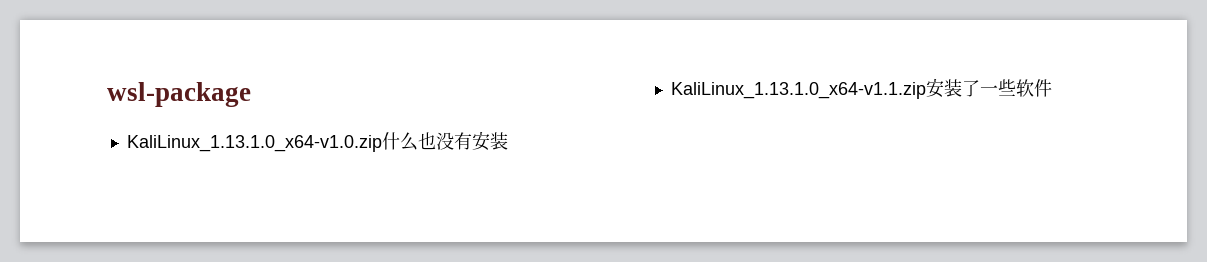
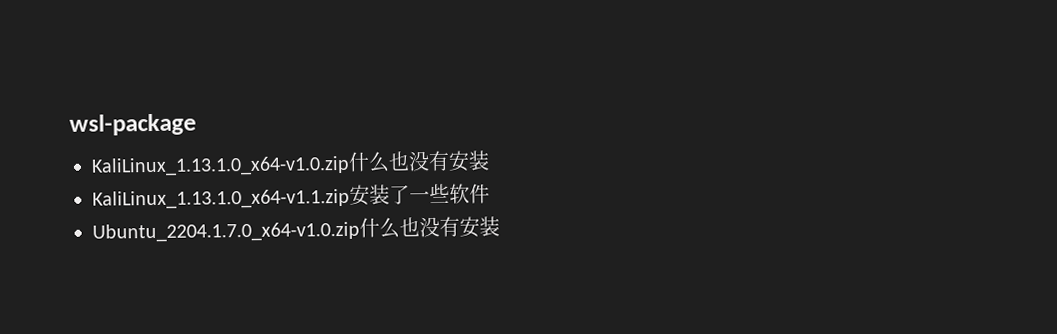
(1052, 88) none -> [92,216,500,243] // Ubuntu_2204.1.7.0_x64-v1.0.zip什么也没有安装

